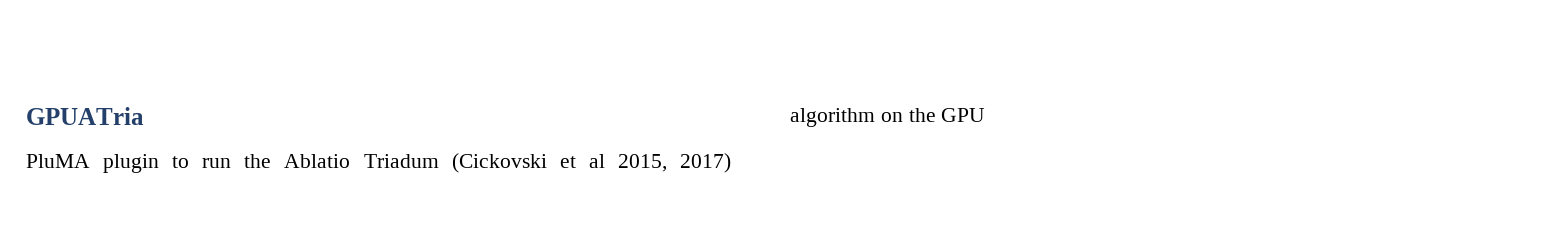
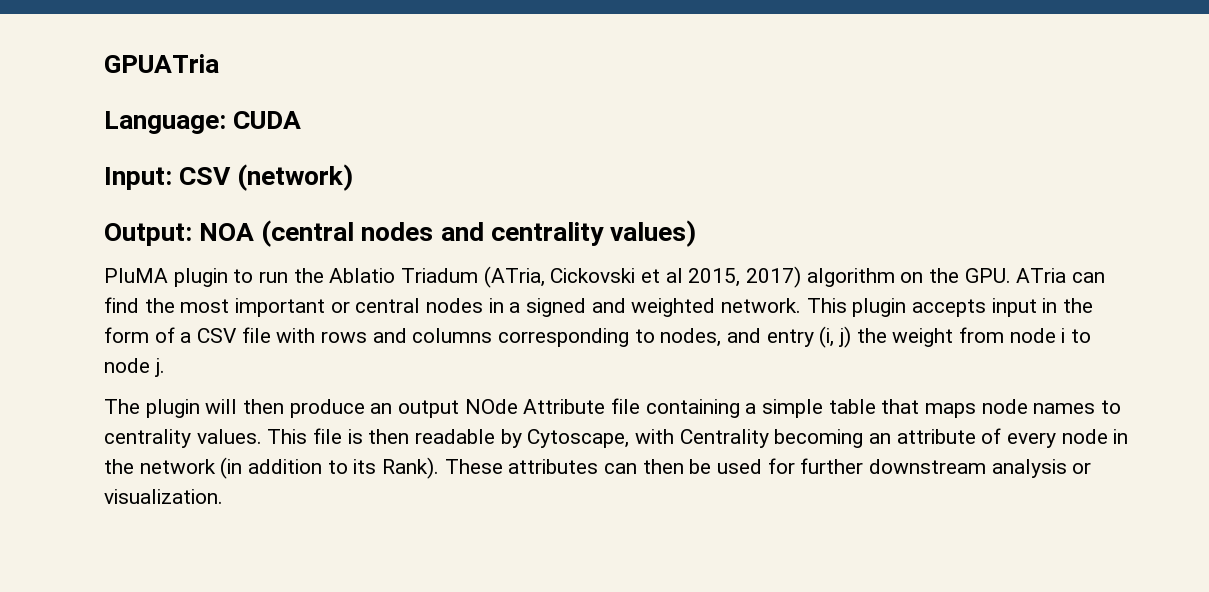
(144, 116) none -> [104,111,302,134] [104,164,354,191] [104,220,696,247] // Language: CUDA // Input: CSV (network) // Output: NOA (central nodes and centrality values)
[451,153,547,173] (Cickovski -> [483,266,636,288] (ATria, Cickovski
[941,108,986,122] GPU -> [964,268,1106,283] [104,297,1094,317] [104,326,1092,348] [104,358,165,377] [104,398,1122,418] [104,428,1129,448] [104,457,1092,479] [104,489,223,504] GPU. ATria can find the most important or central nodes in a signed and weighted network. This plugin accepts input in the form of a CSV file with rows and columns corresponding to nodes, and entry (i, j) the weight from node i to node j. // The plugin will then produce an output NOde Attribute file containing a simple table that maps node names to centrality values. This file is then readable by Cytoscape, with Centrality becoming an attribute of every node in the network (in addition to its Rank). These attributes can then be used for further downstream analysis or visualization.

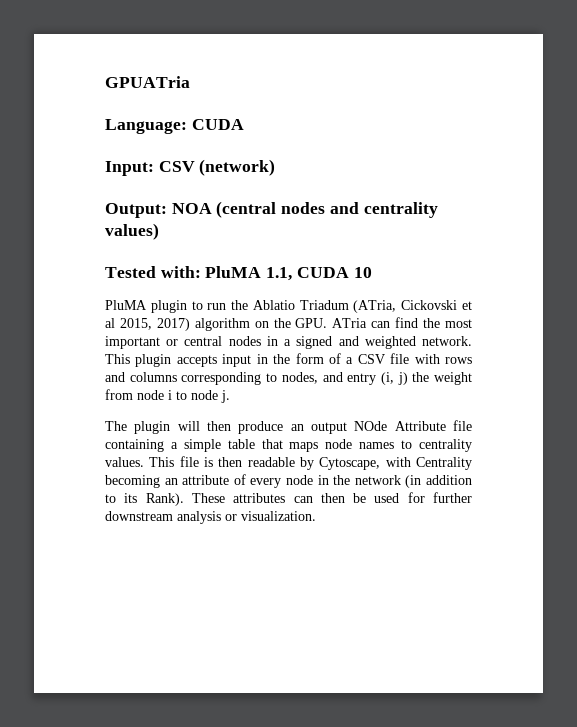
(696, 233) none -> [105,266,372,281] // Tested with: PluMA 1.1, CUDA 10

